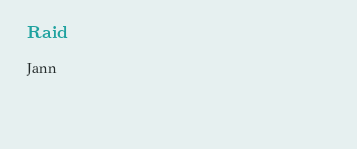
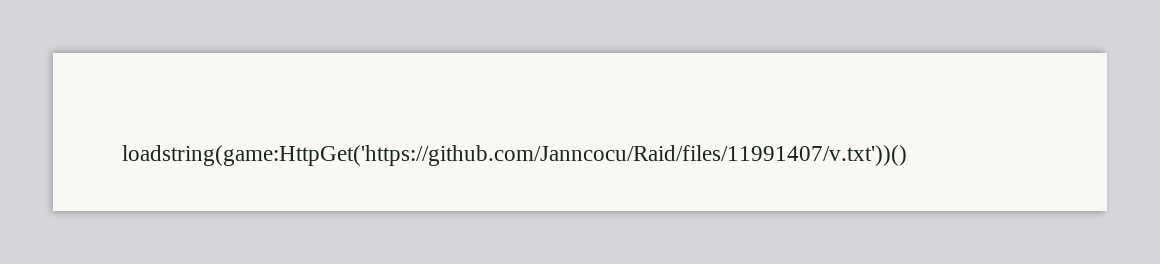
[27,26,68,38] [26,63,57,76] Raid // Jann -> [122,145,907,166] loadstring(game:HttpGet('https://github.com/Janncocu/Raid/files/11991407/v.txt'))()

